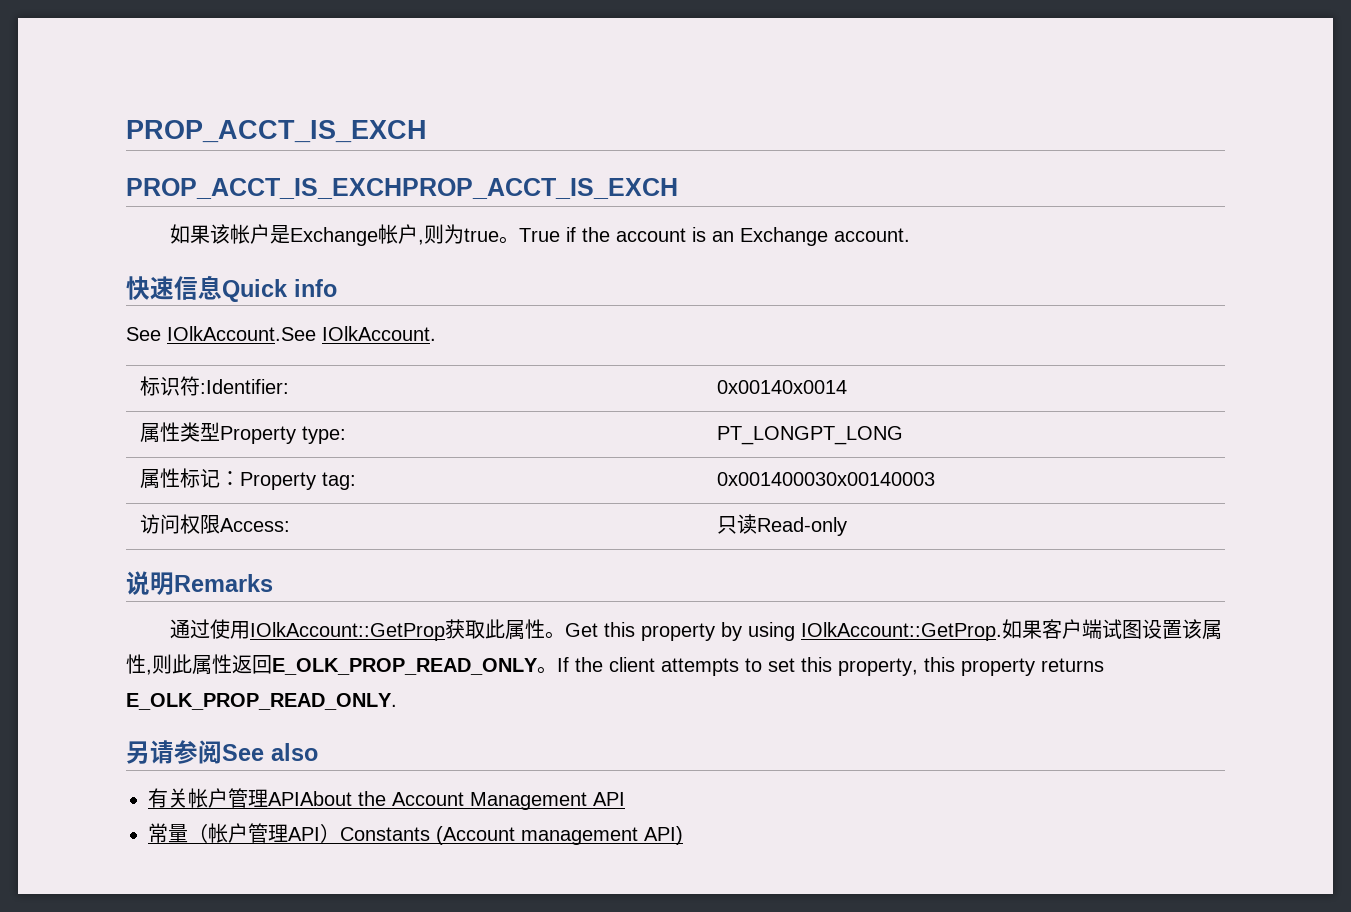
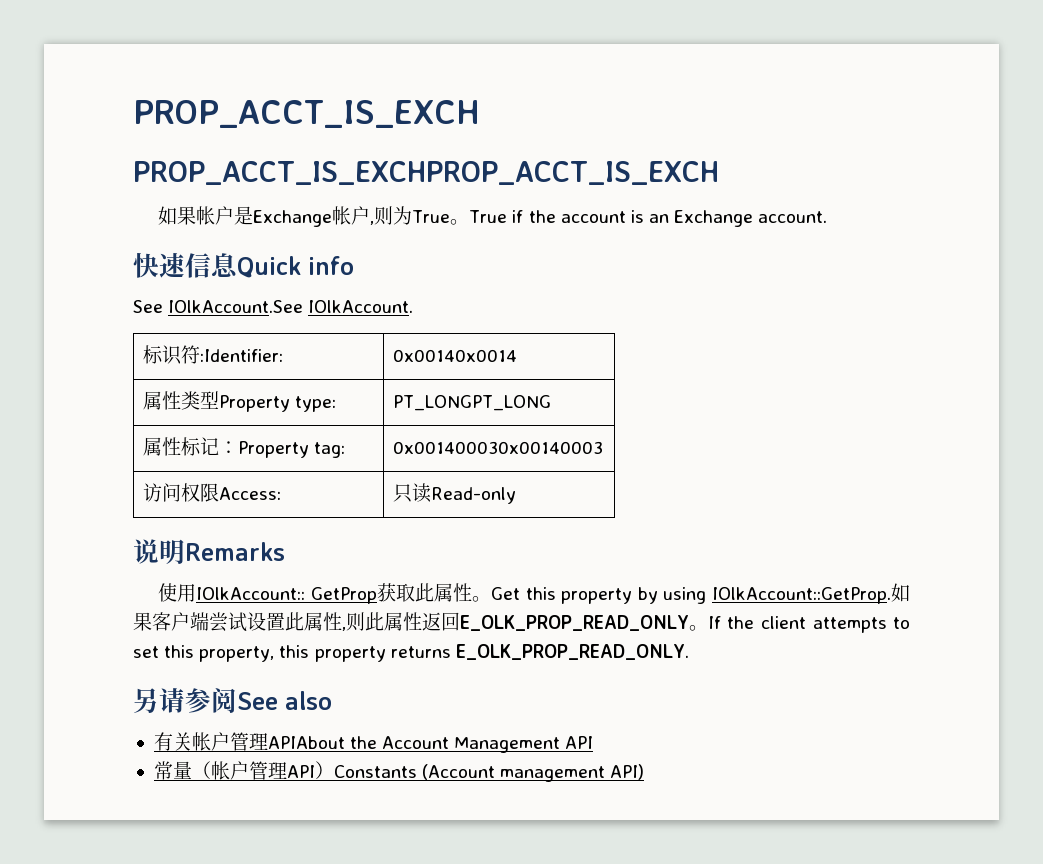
[209,224,230,244] 该 -> (197, 215) none
[463,228,499,242] true -> [412,210,451,223] True
[169,619,445,641] 通过使用IOlkAccount::GetProp -> [158,583,377,604] 使用IOlkAccount:: GetProp
[1101,619,1202,639] 试图设置该 -> [209,612,304,632] 尝试设置此

